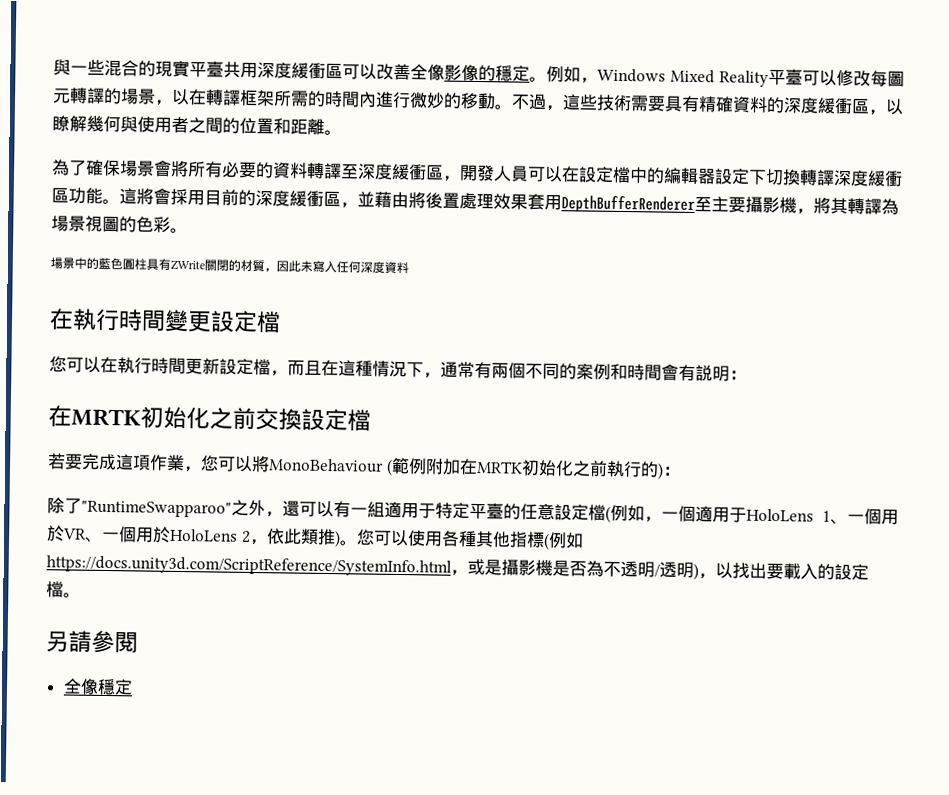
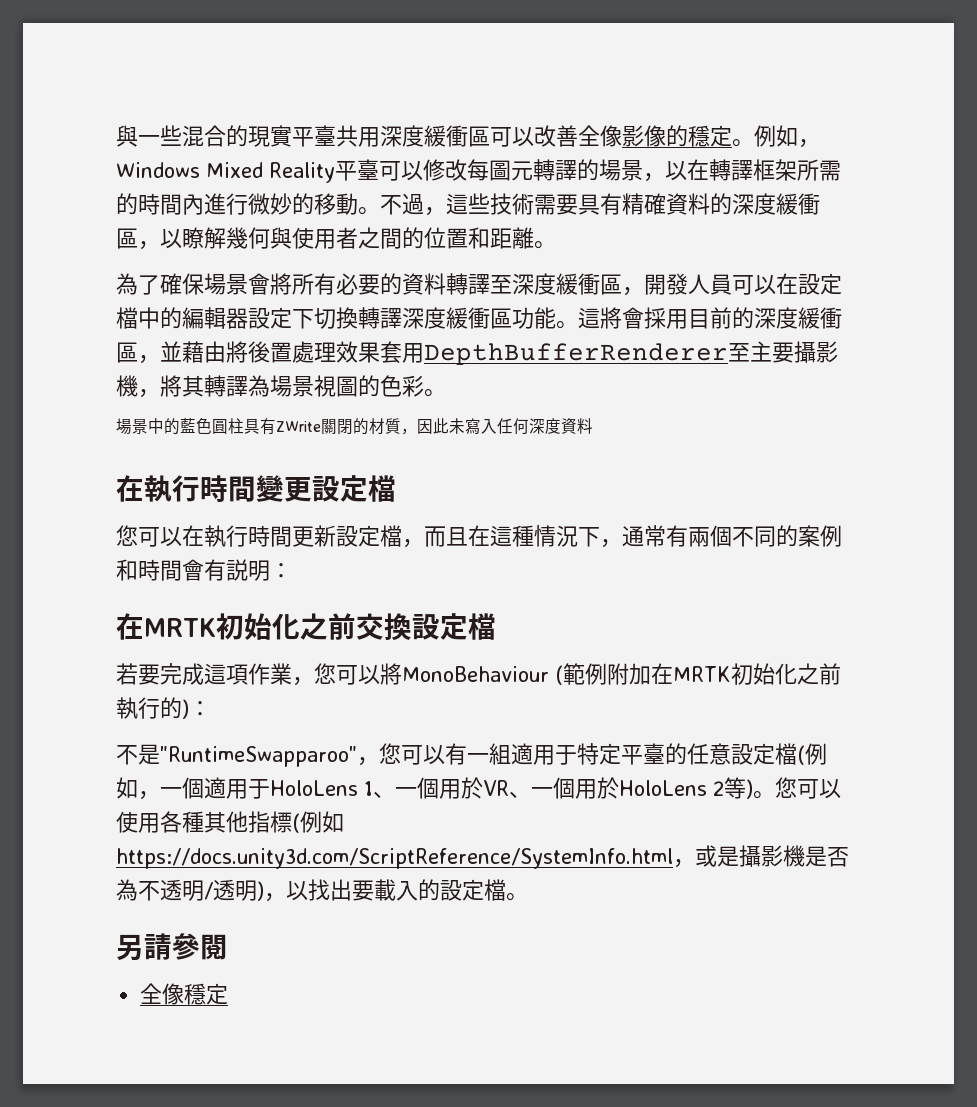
[47,497,300,518] 除了"RuntimeSwapparoo"之外，還 -> [116,743,401,767] 不是"RuntimeSwapparoo"，您
[248,528,336,546] ，依此類推 -> [724,777,746,799] 等

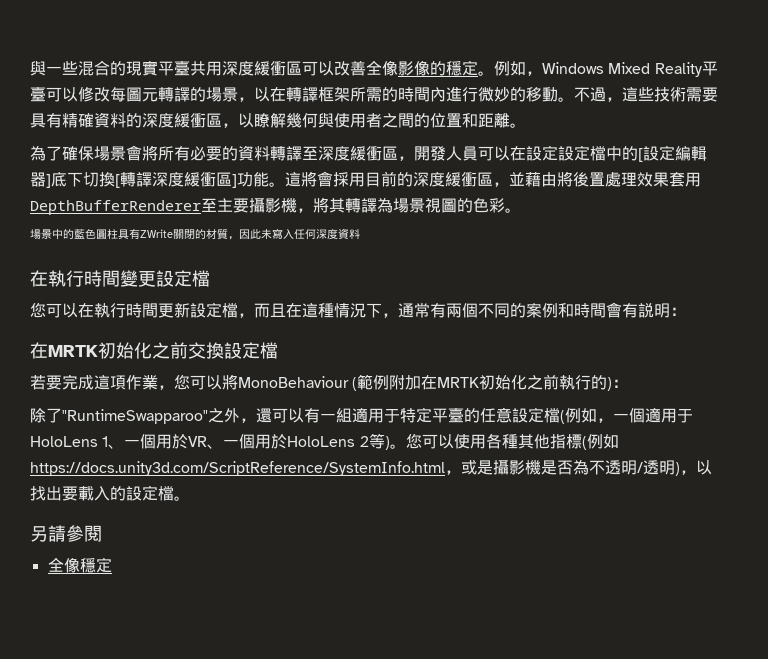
[116,307,358,329] 檔中的編輯器設定下切換 -> [558,145,707,162] [30,172,120,188] 設定檔中的[設定編輯器]底下切換[
(512, 318) none -> [232,174,237,188] ]
[116,743,401,767] 不是"RuntimeSwapparoo"，您 -> [30,408,272,424] 除了"RuntimeSwapparoo"之外，還

